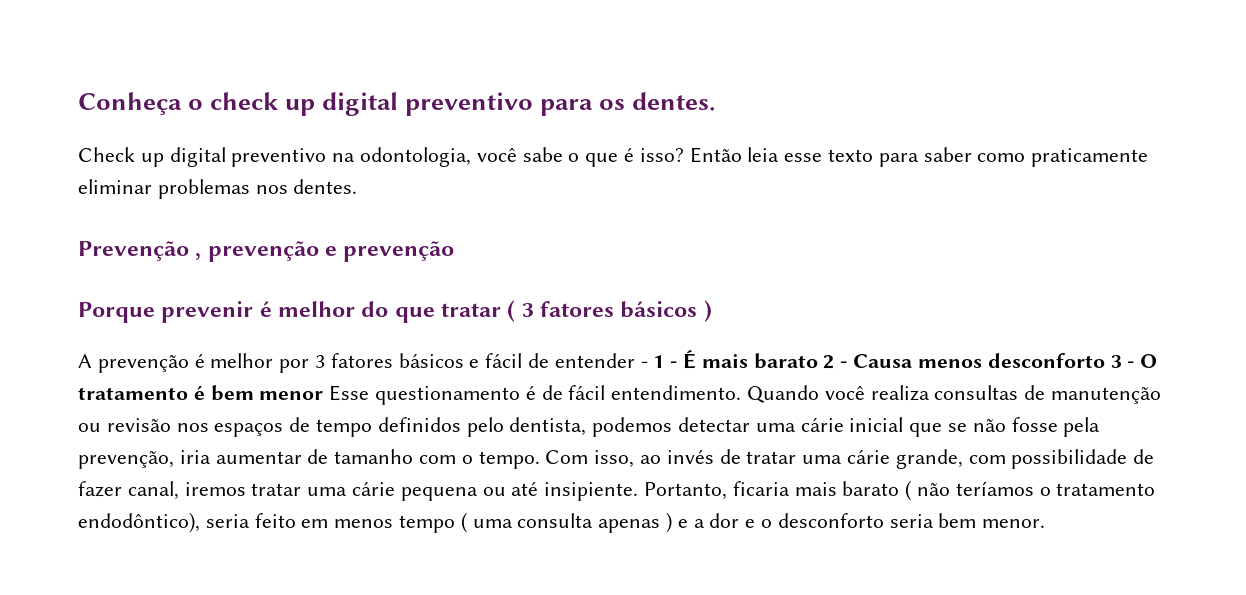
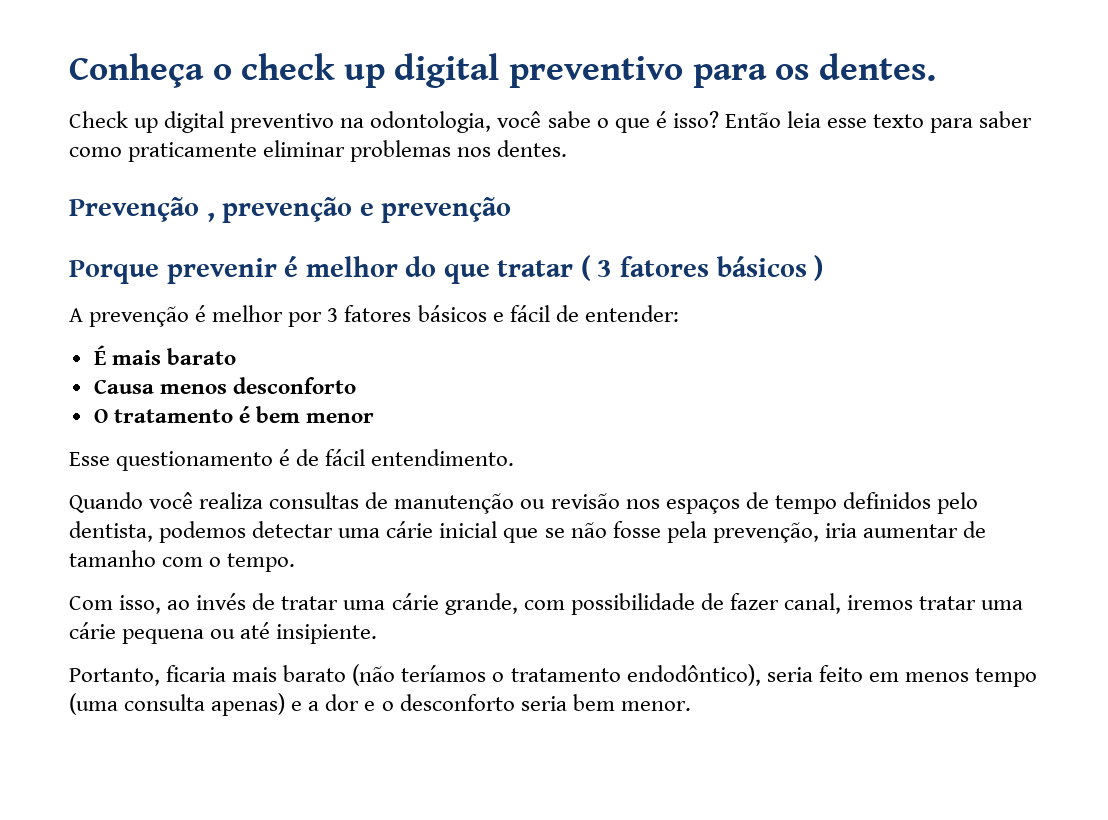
[554,353,678,368] entender - 1 - -> [584,305,679,322] entender: //
[823,355,848,369] 2 - -> (236, 356) //
[1110,355,1135,368] 3 - -> (356, 385) //
(324, 395) none -> (375, 418) //
(742, 392) none -> (515, 457) //
(540, 460) none -> (296, 562) //
(639, 491) none -> (378, 634) //
[905,480,951,501] ( não -> [352,664,396,686] (não
[460,512,673,533] ( uma consulta apenas ) -> [69,693,286,716] (uma consulta apenas)

